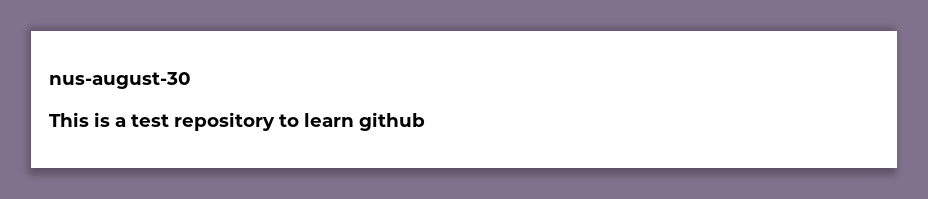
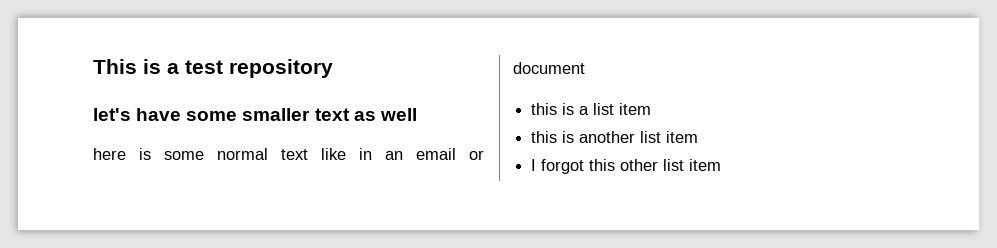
[49,72,191,89] nus-august-30 // -> (93, 66) none
[279,112,425,131] to learn github -> [93,108,417,121] [93,148,484,160] [513,62,585,74] [531,103,652,115] [531,131,699,143] [531,159,722,174] // let's have some smaller text as well // here is some normal text like in an email or document // this is a list item // this is another list item // I forgot this other list item

